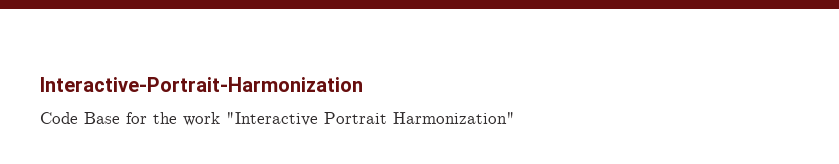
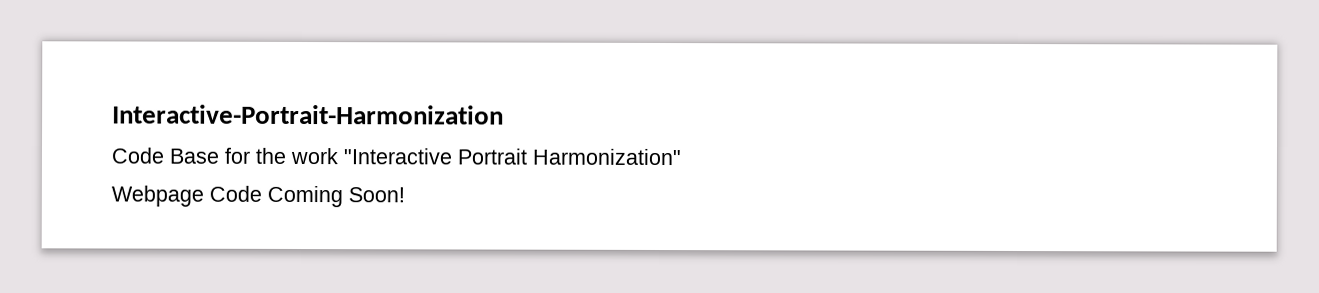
(515, 118) none -> [111,185,405,208] // Webpage Code Coming Soon!

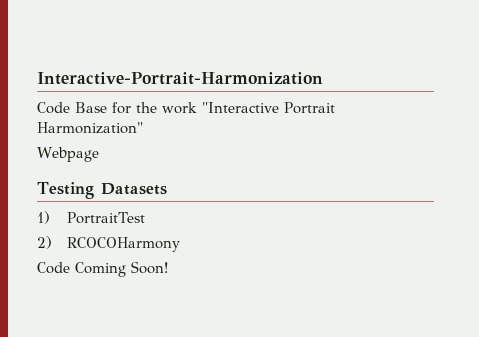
(204, 196) none -> [37,182,167,199] [37,211,146,224] [37,236,180,252] // Testing Datasets // 1) PortraitTest // 2) RCOCOHarmony //

